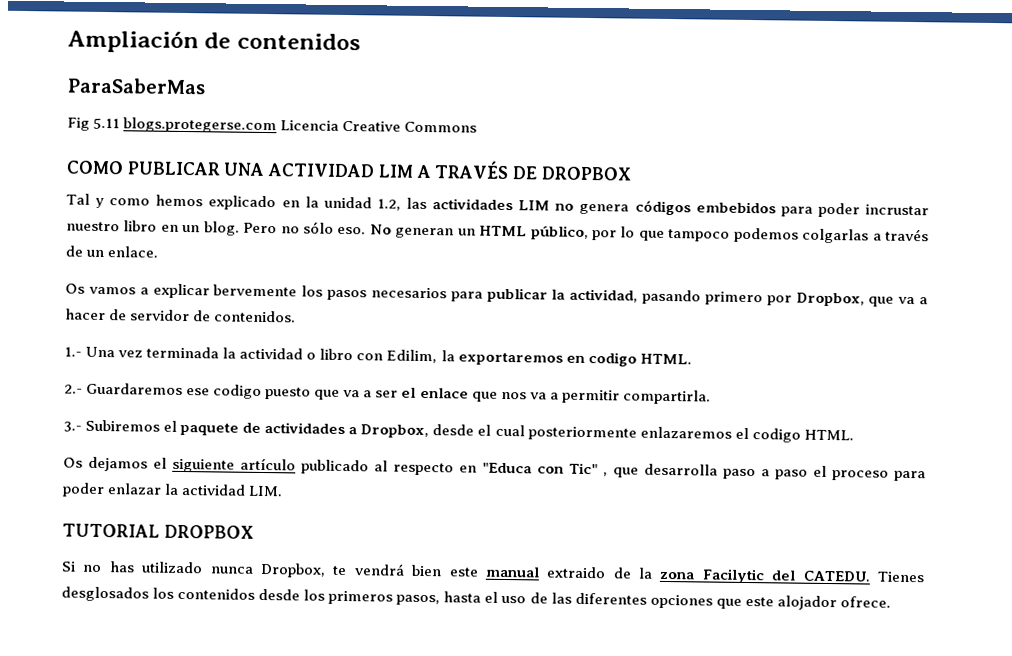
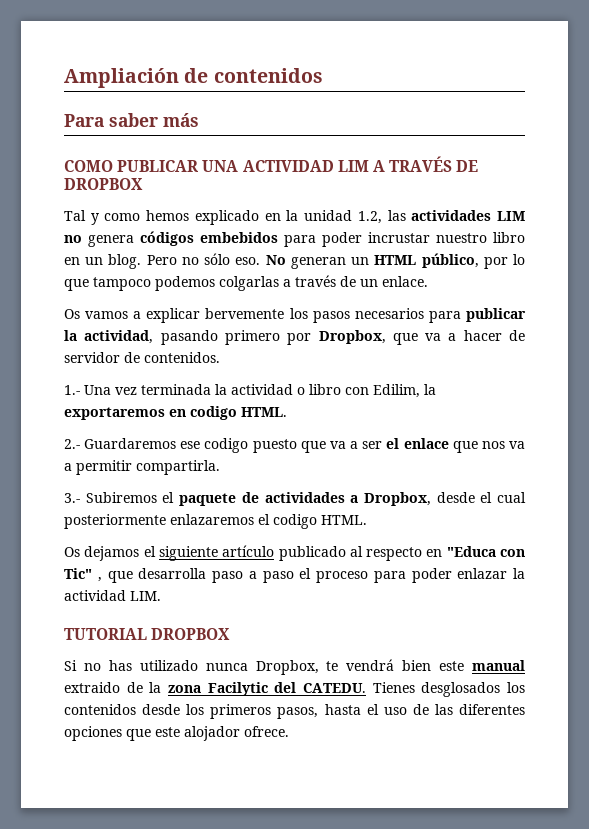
[67,77,206,95] [67,117,478,134] ParaSaberMas // Fig 5.11 blogs.protegerse.com Licencia Creative Commons -> [64,113,199,127] Para saber más

